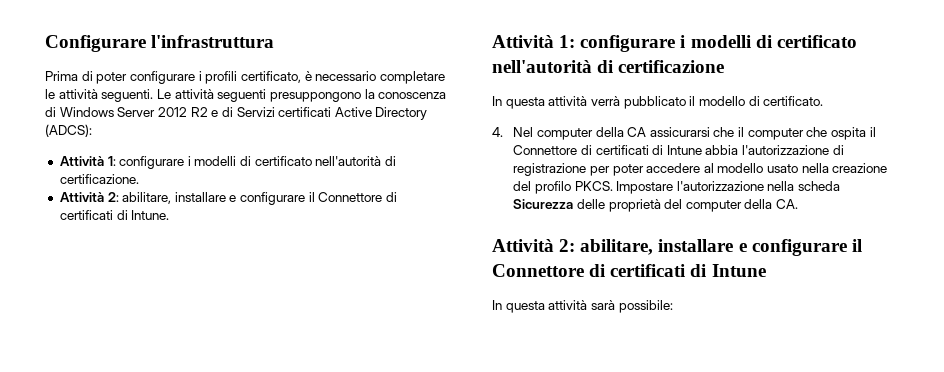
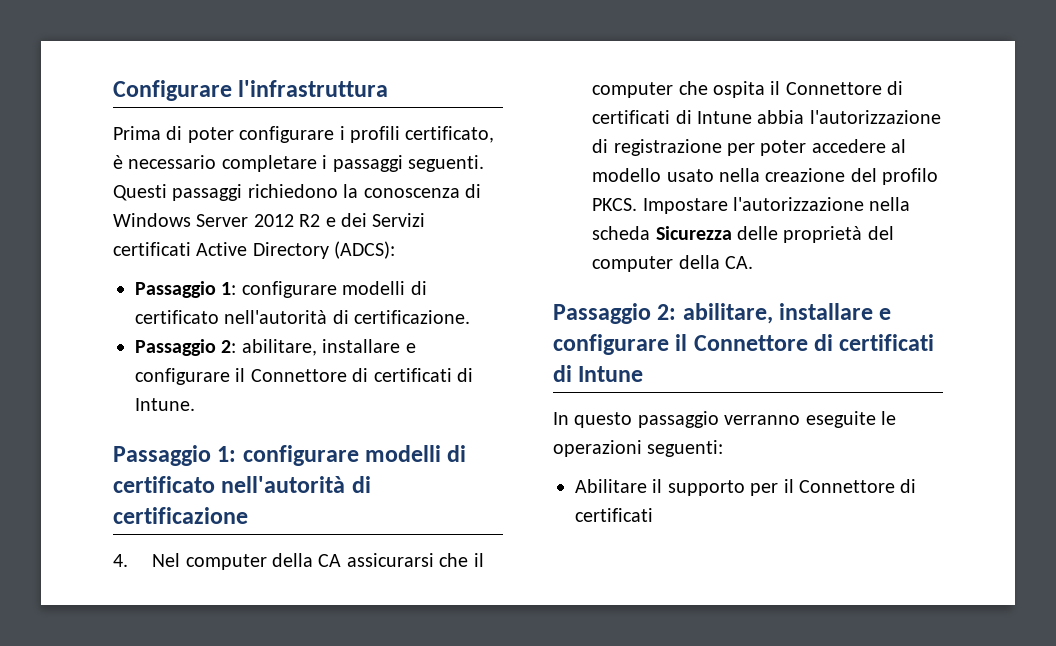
[45,89,361,102] le attività seguenti. Le attività seguenti presuppongono -> [322,155,484,172] [113,184,338,201] i passaggi seguenti. Questi passaggi richiedono
[221,107,233,117] di -> [341,213,367,227] dei
[59,156,191,169] Attività 1: configurare i -> [135,281,337,298] Passaggio 1: configurare
[59,192,104,202] Attività -> [135,339,216,356] Passaggio
[492,35,686,52] Attività 1: configurare i -> [113,445,359,466] Passaggio 1: configurare
[492,96,824,109] // In questa attività verrà pubblicato il modello di certificato. -> (248, 515) none
[492,239,554,252] Attività -> [553,303,651,324] Passaggio
[505,300,673,313] questa attività sarà possibile: -> [574,411,896,428] [553,440,724,457] [575,479,917,496] [575,508,653,522] questo passaggio verranno eseguite le operazioni seguenti: // Abilitare il supporto per il Connettore di certificati

